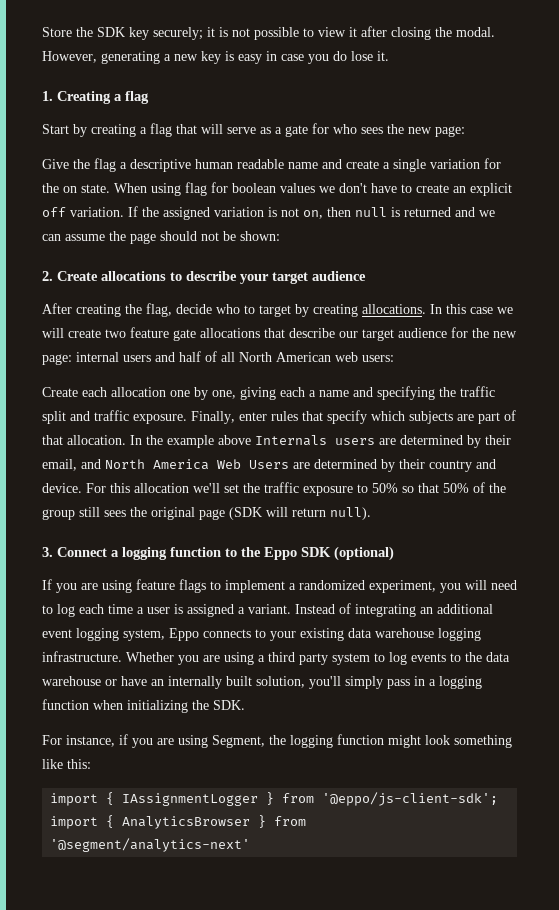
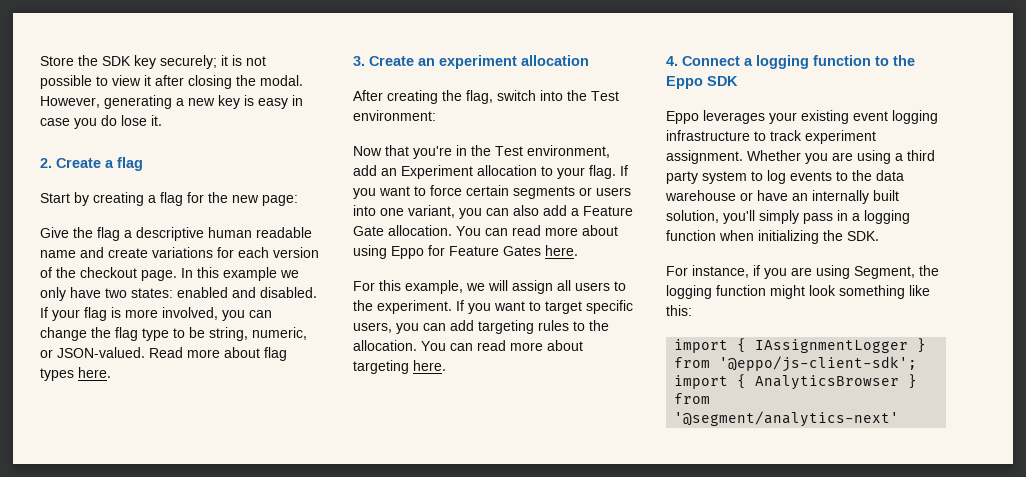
[42,91,111,104] 1. Creating -> [40,158,101,168] 2. Create
[176,123,383,137] that will serve as a gate for who sees -> [187,192,204,203] for
[383,158,501,172] [42,182,512,196] [42,206,495,220] [42,231,280,244] [42,271,366,284] [42,303,513,317] [42,327,517,341] [42,351,394,365] [42,386,495,400] [42,410,516,424] [42,435,511,448] [42,459,496,472] [42,482,506,496] [42,507,371,520] [42,547,53,557] a single variation for the on state. When using flag for boolean values we don't have to create an explicit off variation. If the assigned variation is not on, then null is returned and we can assume the page should not be shown: // 2. Create allocations to describe your target audience // After creating the flag, decide who to target by creating allocations. In this case we will create two feature gate allocations that describe our target audience for the new page: internal users and half of all North American web users: // Create each allocation one by one, giving each a name and specifying the traffic split and traffic exposure. Finally, enter rules that specify which subjects are part of that allocation. In the example above Internals users are determined by their email, and North America Web Users are determined by their country and device. For this allocation we'll set the traffic exposure to 50% so that 50% of the group still sees the original page (SDK will return null). // 3. -> [152,247,319,258] [40,267,299,281] [40,287,317,301] [40,307,272,321] [40,327,307,341] [40,347,287,361] [40,367,111,381] [353,55,589,69] [353,90,619,104] [353,110,436,121] [353,145,610,159] [353,165,628,179] [353,185,631,199] [353,205,633,219] [353,225,618,236] [353,245,578,259] [353,280,626,294] [353,300,633,314] [353,320,609,334] [353,340,583,351] [353,360,446,374] [666,56,678,66] variations for each version of the checkout page. In this example we only have two states: enabled and disabled. If your flag is more involved, you can change the flag type to be string, numeric, or JSON-valued. Read more about flag types here. // 3. Create an experiment allocation // After creating the flag, switch into the Test environment: // Now that you're in the Test environment, add an Experiment allocation to your flag. If you want to force certain segments or users into one variant, you can also add a Feature Gate allocation. You can read more about using Eppo for Feature Gates here. // For this example, we will assign all users to the experiment. If you want to target specific users, you can add targeting rules to the allocation. You can read more about targeting here. // 4.
[334,546,394,561] [42,579,517,593] [42,603,493,617] [42,628,481,641] [42,651,122,662] (optional) // If you are using feature flags to implement a randomized experiment, you will need to log each time a user is assigned a variant. Instead of integrating an additional event logging system, Eppo connects to your existing data warehouse logging infrastructure. -> [666,110,938,124] [666,130,876,144] [666,150,743,164] // Eppo leverages your existing event logging infrastructure to track experiment assignment.

